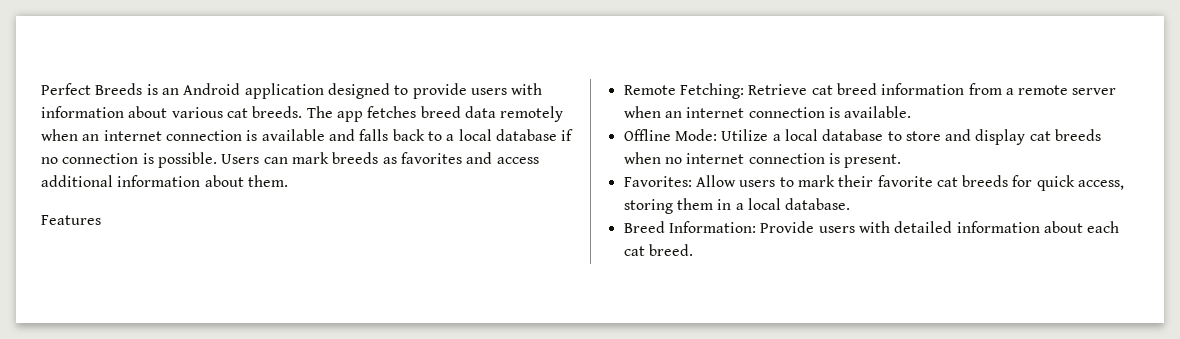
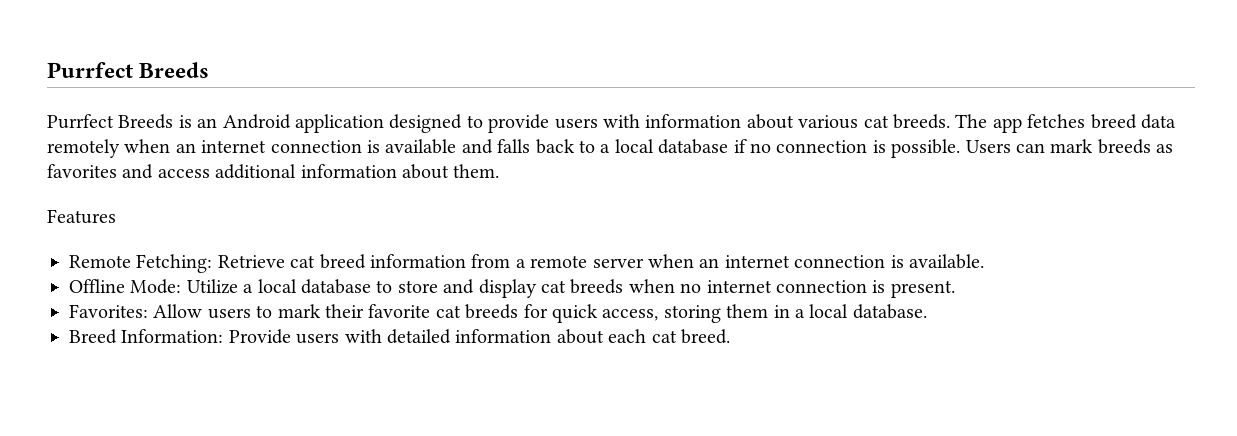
[41,83,91,95] Perfect -> [47,62,210,78] [47,114,114,129] Purrfect Breeds // Purrfect

